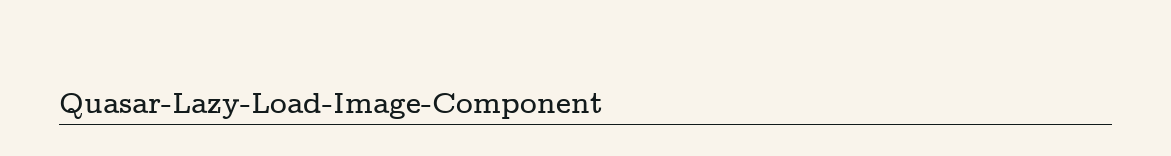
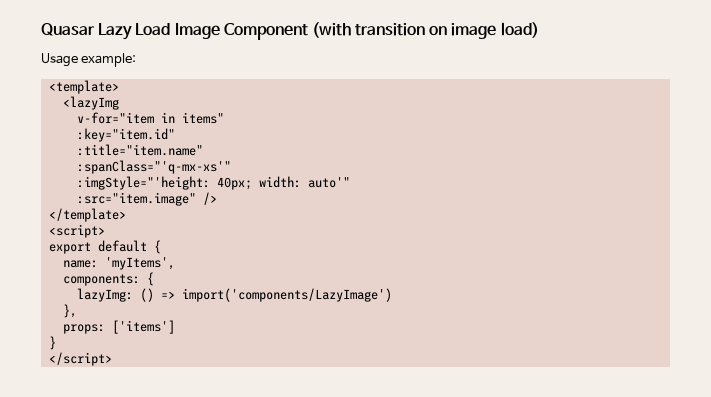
[59,93,603,119] Quasar-Lazy-Load-Image-Component -> [41,22,539,40] [41,53,137,67] [48,80,119,94] [62,96,119,110] [76,112,224,124] [76,128,175,142] [76,144,203,156] [76,160,231,174] [76,176,350,190] [76,192,217,206] [48,208,126,222] [48,224,105,238] [48,240,161,254] [62,257,175,270] [62,272,154,286] [76,288,392,302] [62,304,77,318] [62,320,175,334] [48,336,56,350] [48,352,112,366] Quasar Lazy Load Image Component (with transition on image load) // Usage example: // <template> // <lazyImg // v-for="item in items" // :key="item.id" // :title="item.name" // :spanClass="'q-mx-xs'" // :imgStyle="'height: 40px; width: auto'" // :src="item.image" /> // </template> // <script> // export default { // name: 'myItems', // components: { // lazyImg: () => import('components/LazyImage') // }, // props: ['items'] // } // </script>

